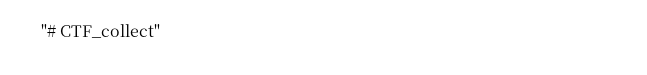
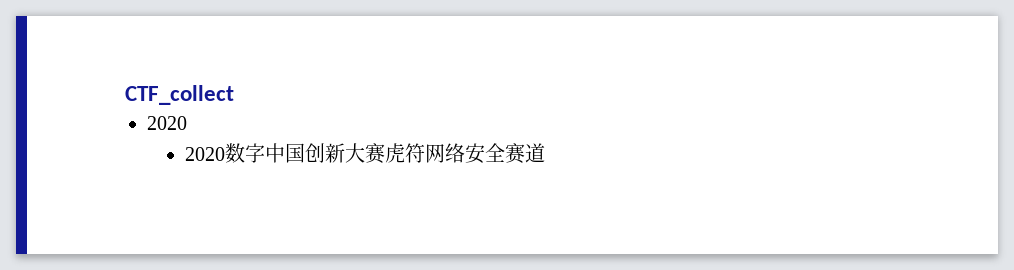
[41,24,161,38] "# CTF_collect" -> [125,85,234,105] [147,116,187,130] [184,143,545,164] CTF_collect // 2020 // 2020数字中国创新大赛虎符网络安全赛道

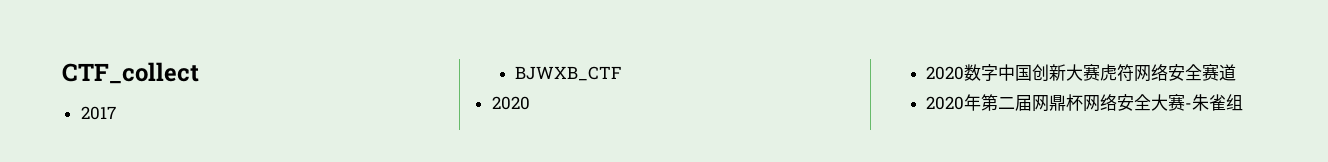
(234, 95) none -> [80,106,116,120] [515,66,622,81] // 2017 // BJWXB_CTF
(545, 153) none -> [926,93,1244,112] // 2020年第二届网鼎杯网络安全大赛-朱雀组

